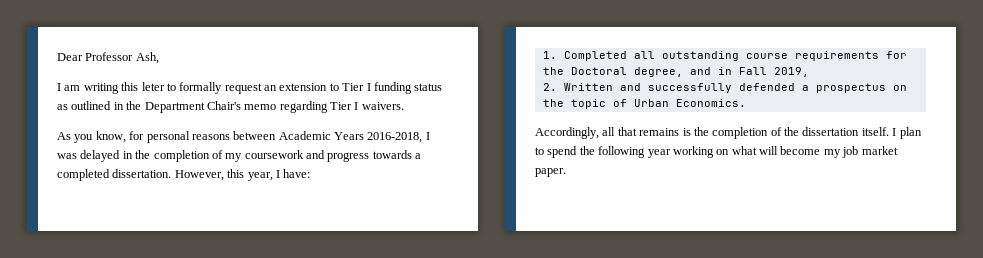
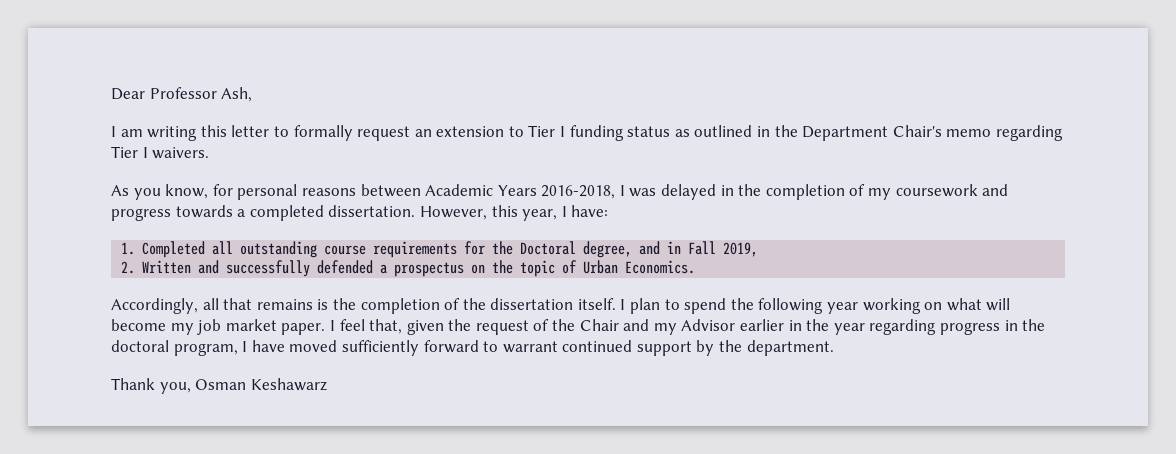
[141,82,165,91] leter -> [231,125,270,137] letter
(566, 172) none -> [329,319,1046,335] [111,340,834,356] [111,378,327,394] I feel that, given the request of the Chair and my Advisor earlier in the year regarding progress in the doctoral program, I have moved sufficiently forward to warrant continued support by the department. // Thank you, Osman Keshawarz

